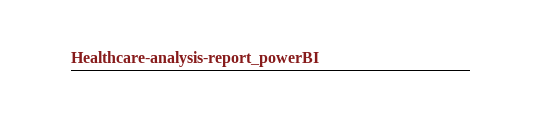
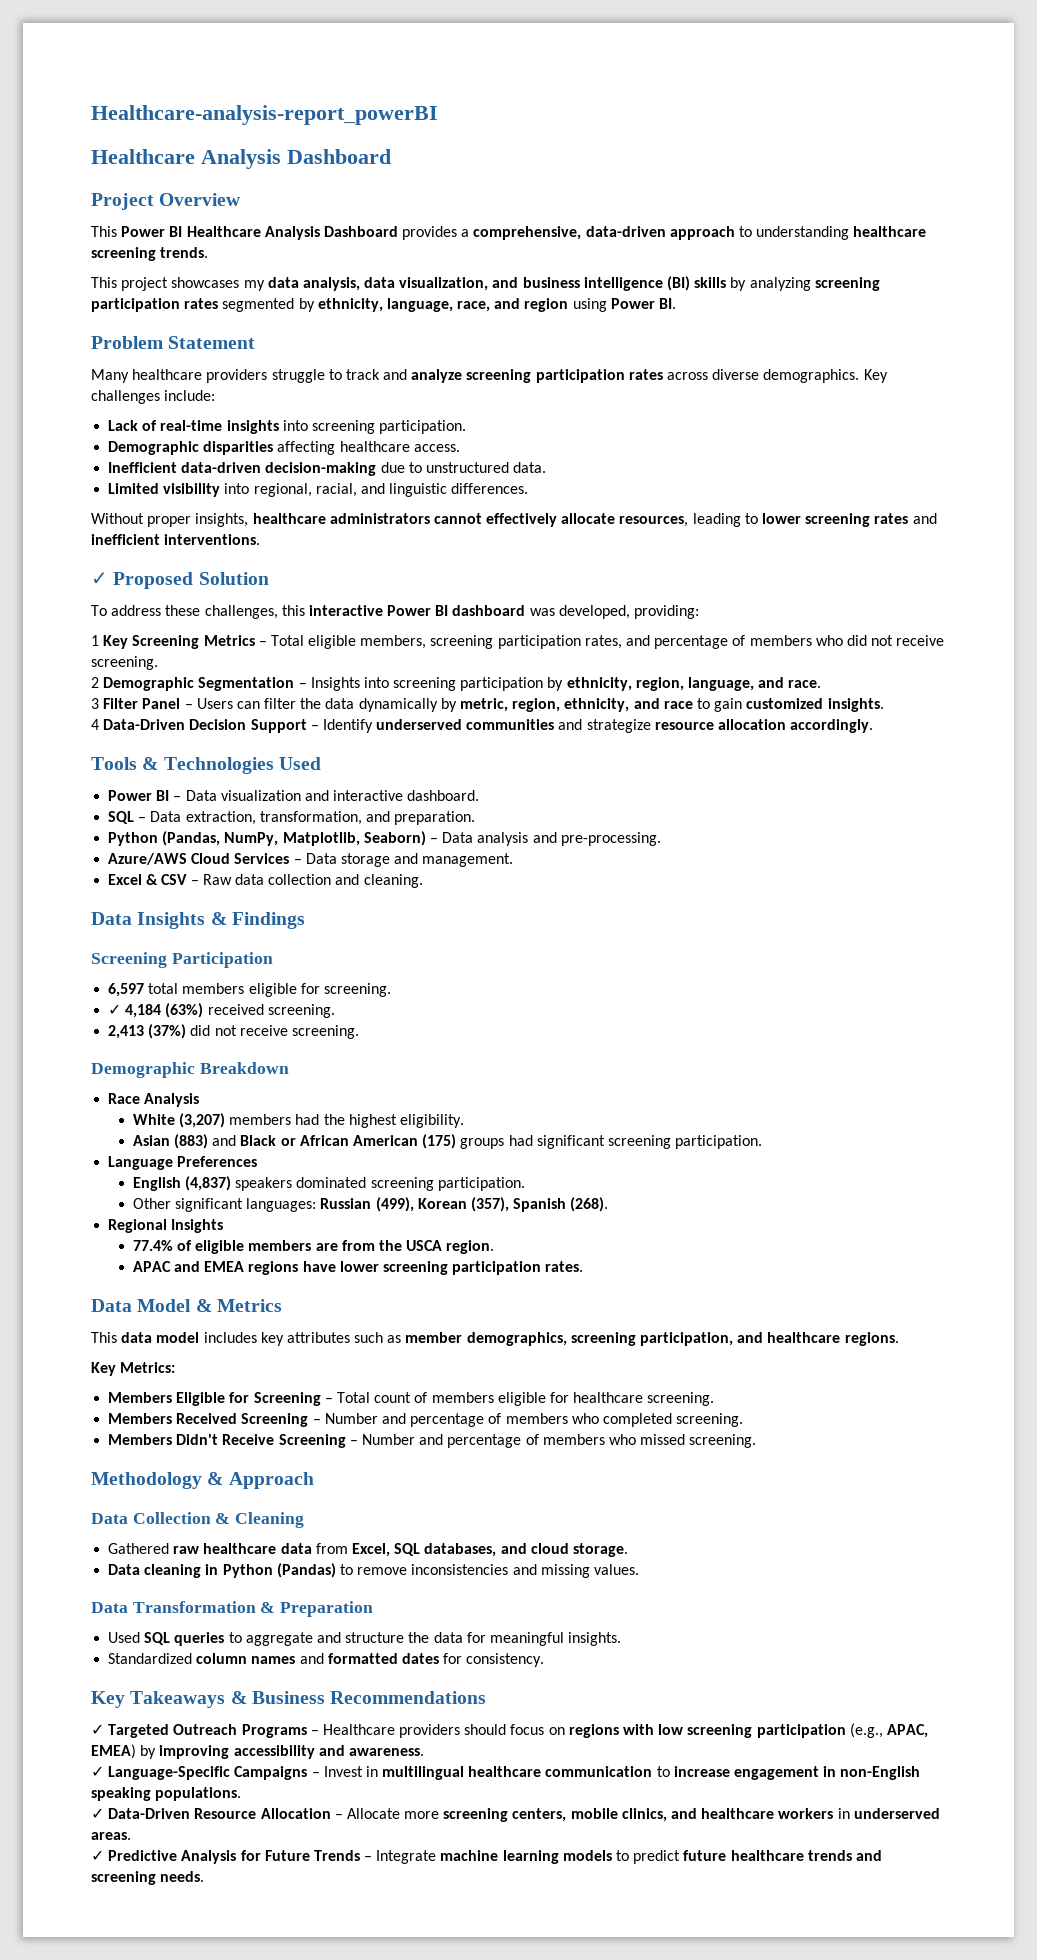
(319, 59) none -> [91,149,391,169] [91,193,241,210] [91,226,927,240] [91,247,209,261] [91,276,880,291] [91,298,677,312] [91,336,256,349] [91,369,888,383] [91,390,216,404] [108,420,467,434] [108,441,460,455] [108,462,547,476] [108,483,529,497] [91,513,937,527] [91,534,261,545] [91,572,269,589] [91,605,700,619] [91,635,945,649] [91,656,158,670] [91,677,822,691] [91,698,884,712] [91,719,874,733] [91,757,321,774] [108,790,480,801] [108,811,476,825] [108,831,661,846] [108,853,514,867] [108,874,423,888] [91,912,305,929] [91,952,273,968] [108,983,391,997] [108,1003,335,1018] [108,1024,359,1039] [91,1062,289,1078] [108,1093,200,1107] [132,1113,464,1128] [132,1134,763,1149] [108,1156,258,1170] [132,1176,525,1191] [132,1197,609,1212] [108,1219,224,1233] [132,1240,495,1254] [132,1261,584,1275] [91,1299,282,1312] [91,1332,899,1346] [91,1362,176,1376] [108,1392,715,1406] [108,1413,744,1427] [108,1434,757,1448] [91,1472,314,1489] [91,1512,305,1528] [108,1543,628,1557] [108,1563,639,1578] [91,1601,374,1617] [108,1632,622,1646] [108,1653,545,1667] [91,1691,487,1708] [91,1723,928,1738] [91,1744,424,1759] [91,1766,921,1780] [91,1787,242,1801] [91,1808,940,1822] [91,1832,131,1840] [91,1850,882,1864] [91,1871,205,1885] // Healthcare Analysis Dashboard // Project Overview // This Power BI Healthcare Analysis Dashboard provides a comprehensive, data-driven approach to understanding healthcare screening trends. // This project showcases my data analysis, data visualization, and business intelligence (BI) skills by analyzing screening participation rates segmented by ethnicity, language, race, and region using Power BI. // Problem Statement // Many healthcare providers struggle to track and analyze screening participation rates across diverse demographics. Key challenges include: // Lack of real-time insights into screening participation. // Demographic disparities affecting healthcare access. // Inefficient data-driven decision-making due to unstructured data. // Limited visibility into regional, racial, and linguistic differences. // Without proper insights, healthcare administrators cannot effectively allocate resources, leading to lower screening rates and inefficient interventions. // ✓ Proposed Solution // To address these challenges, this interactive Power BI dashboard was developed, providing: // 1 Key Screening Metrics – Total eligible members, screening participation rates, and percentage of members who did not receive screening. // 2 Demographic Segmentation – Insights into screening participation by ethnicity, region, language, and race. // 3 Filter Panel – Users can filter the data dynamically by metric, region, ethnicity, and race to gain customized insights. // 4 Data-Driven Decision Support – Identify underserved communities and strategize resource allocation accordingly. // Tools & Technologies Used // Power BI – Data visualization and interactive dashboard. // SQL – Data extraction, transformation, and preparation. // Python (Pandas, NumPy, Matplotlib, Seaborn) – Data analysis and pre-processing. // Azure/AWS Cloud Services – Data storage and management. // Excel & CSV – Raw data collection and cleaning. // Data Insights & Findings // Screening Participation // 6,597 total members eligible for screening. // ✓ 4,184 (63%) received screening. // 2,413 (37%) did not receive screening. // Demographic Breakdown // Race Analysis // White (3,207) members had the highest eligibility. // Asian (883) and Black or African American (175) groups had significant screening participation. // Language Preferences // English (4,837) speakers dominated screening participation. // Other significant languages: Russian (499), Korean (357), Spanish (268). // Regional Insights // 77.4% of eligible members are from the USCA region. // APAC and EMEA regions have lower screening participation rates. // Data Model & Metrics // This data model includes key attributes such as member demographics, screening participation, and healthcare regions. // Key Metrics: // Members Eligible for Screening – Total count of members eligible for healthcare screening. // Members Received Screening – Number and percentage of members who completed screening. // Members Didn't Receive Screening – Number and percentage of members who missed screening. // Methodology & Approach // Data Collection & Cleaning // Gathered raw healthcare data from Excel, SQL databases, and cloud storage. // Data cleaning in Python (Pandas) to remove inconsistencies and missing values. // Data Transformation & Preparation // Used SQL queries to aggregate and structure the data for meaningful insights. // Standardized column names and formatted dates for consistency. // Key Takeaways & Business Recommendations // ✓ Targeted Outreach Programs – Healthcare providers should focus on regions with low screening participation (e.g., APAC, EMEA) by improving accessibility and awareness. // ✓ Language-Specific Campaigns – Invest in multilingual healthcare communication to increase engagement in non-English speaking populations. // ✓ Data-Driven Resource Allocation – Allocate more screening centers, mobile clinics, and healthcare workers in underserved areas. // ✓ Predictive Analysis for Future Trends – Integrate machine learning models to predict future healthcare trends and screening needs.

